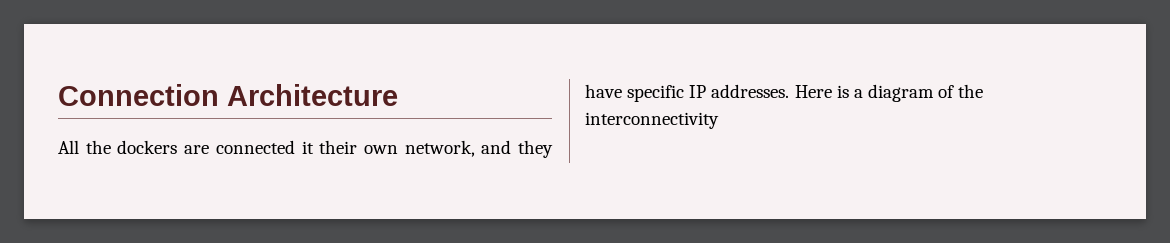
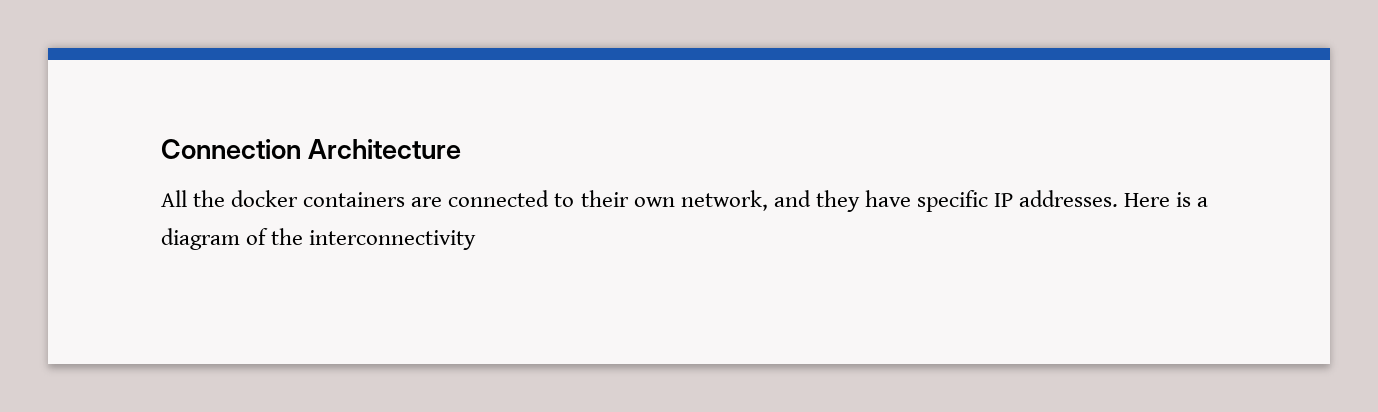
[117,140,178,154] dockers -> [231,190,406,207] docker containers
[301,141,314,154] it -> [554,193,575,207] to

